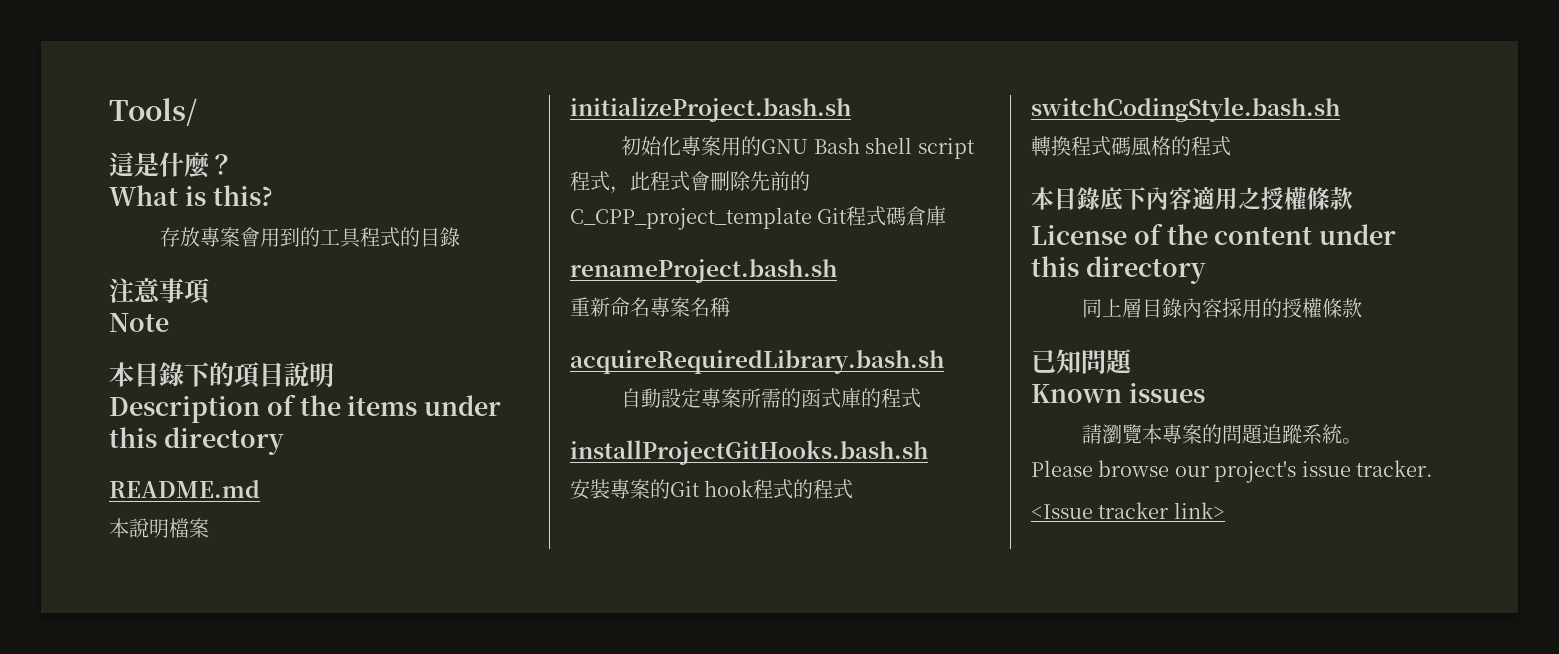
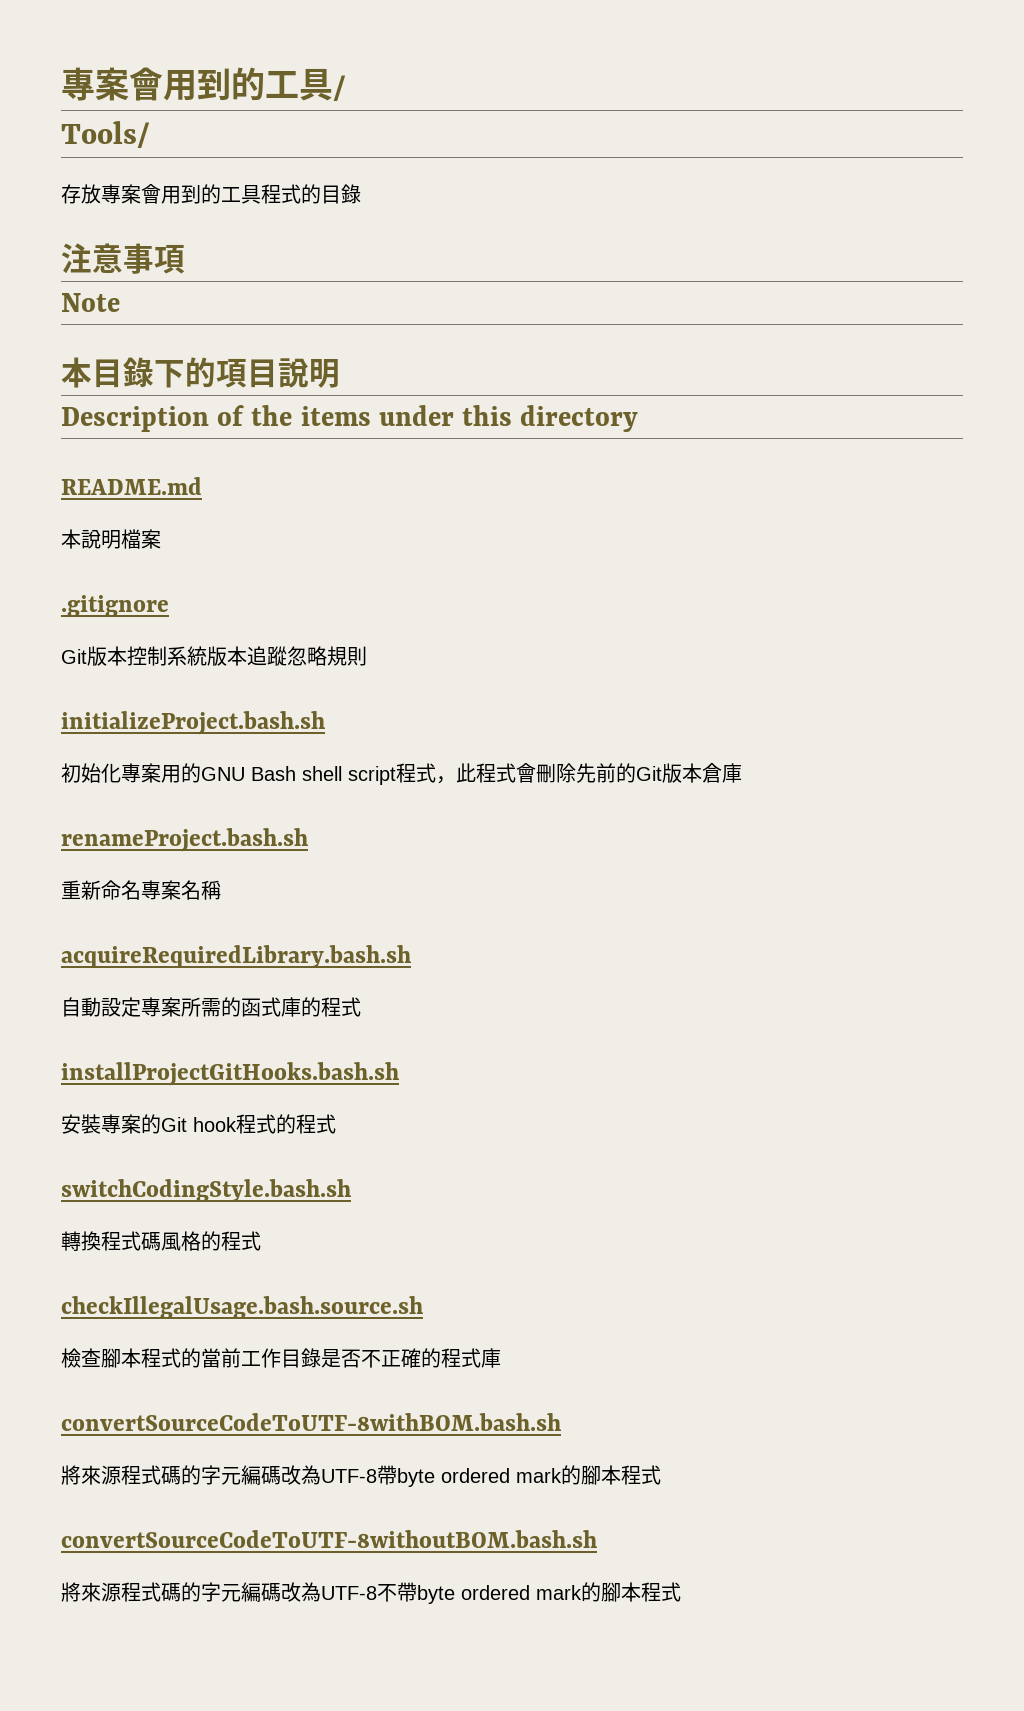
[109,98,197,126] [109,152,234,178] [109,185,273,206] Tools/ // 這是什麼？ // What is this? -> [61,67,346,101] [61,121,150,148] 專案會用到的工具/ // Tools/
(209, 528) none -> [61,595,169,617] [61,646,367,666] // .gitignore // Git版本控制系統版本追蹤忽略規則
[570,206,907,230] C_CPP_project_template Git程式碼 -> [636,763,702,783] Git版本
[1031,187,1353,210] [1031,223,1396,245] [1031,256,1206,284] [1082,298,1363,318] [1031,349,1134,374] [1031,383,1205,403] [1082,424,1363,444] [1031,460,1433,483] [1031,502,1225,519] 本目錄底下內容適用之授權條款 // License of the content under this directory // 同上層目錄內容採用的授權條款 // 已知問題 // Known issues // 請瀏覽本專案的問題追蹤系統。 // Please browse our project's issue tracker. // <Issue tracker link> -> [61,1296,423,1319] [61,1348,501,1368] [61,1413,561,1431] [61,1465,661,1487] [61,1530,597,1548] [61,1582,681,1604] checkIllegalUsage.bash.source.sh // 檢查腳本程式的當前工作目錄是否不正確的程式庫 // convertSourceCodeToUTF-8withBOM.bash.sh // 將來源程式碼的字元編碼改為UTF-8帶byte ordered mark的腳本程式 // convertSourceCodeToUTF-8withoutBOM.bash.sh // 將來源程式碼的字元編碼改為UTF-8不帶byte ordered mark的腳本程式

